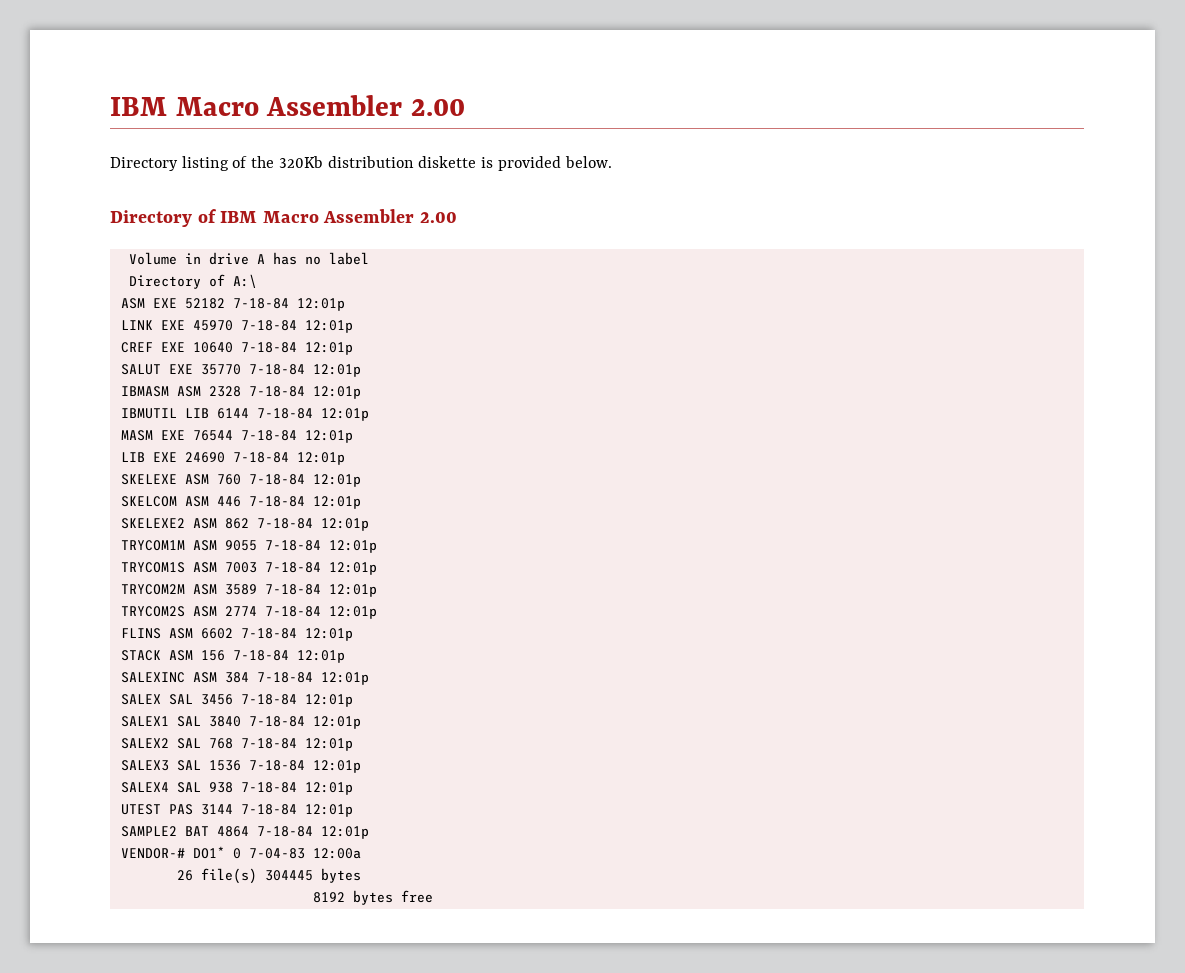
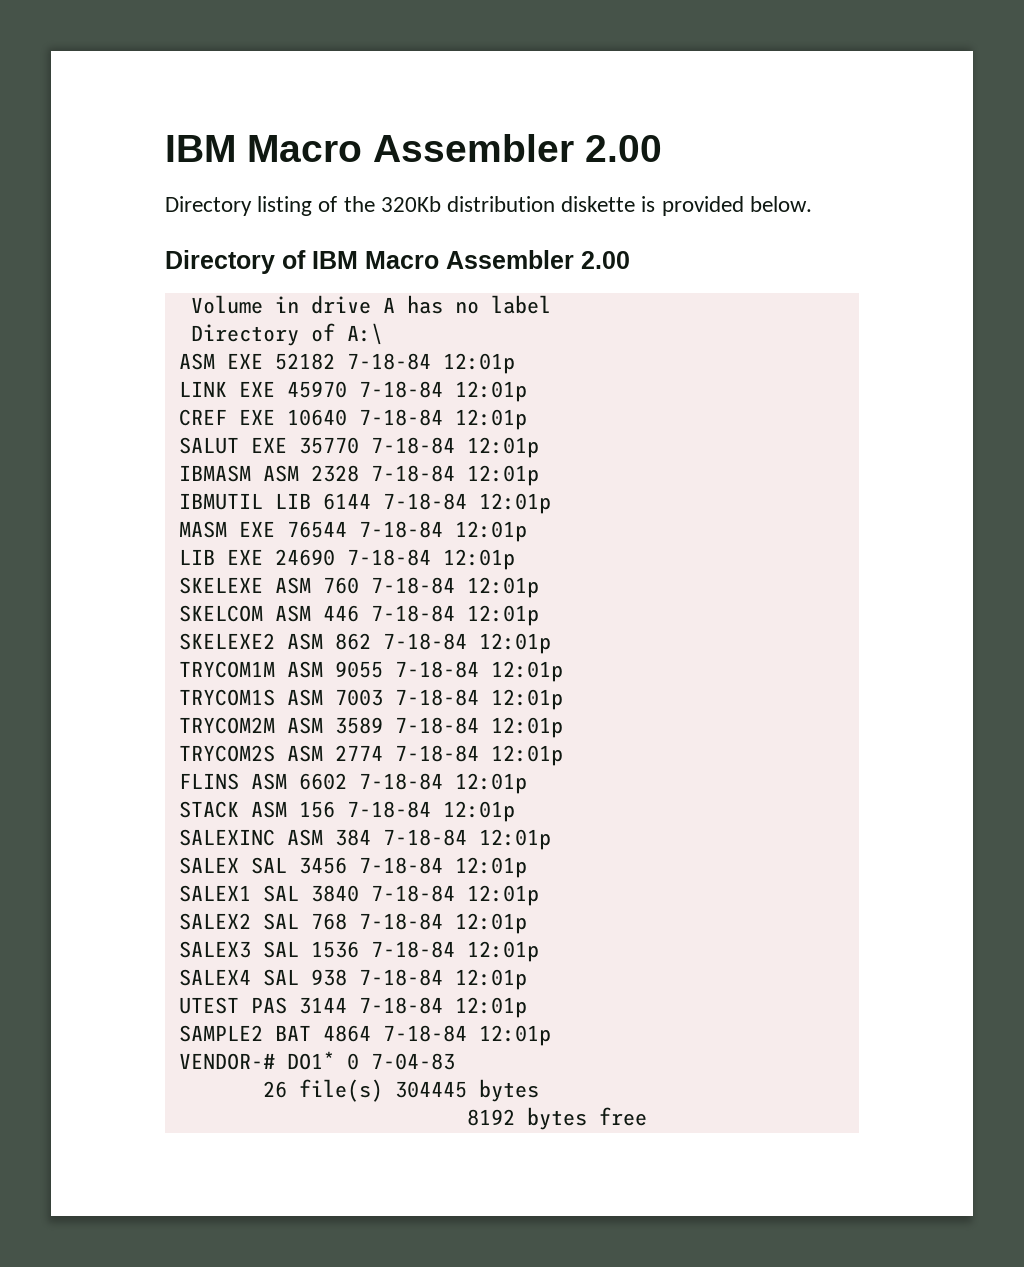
[312,848,361,859] 12:00a -> (455, 1061) none

